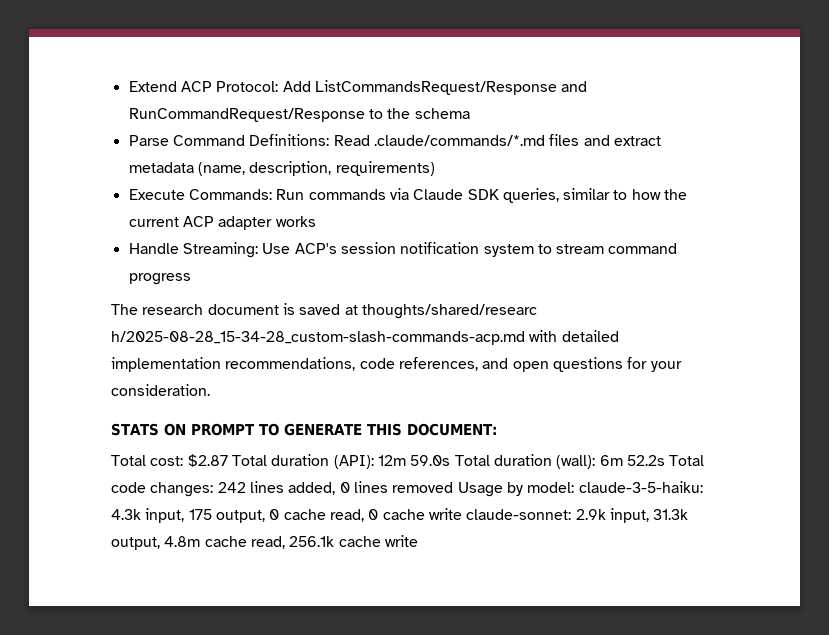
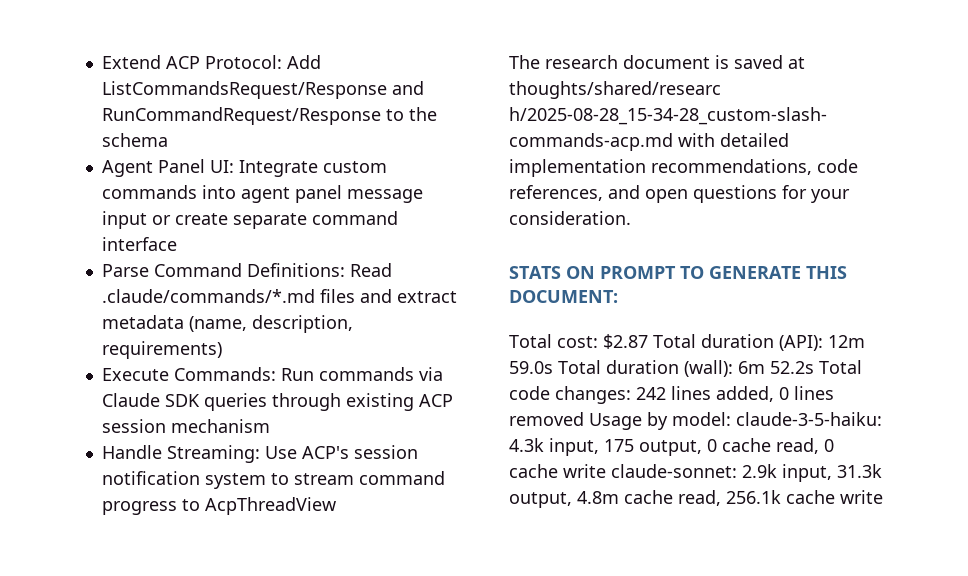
(470, 113) none -> [101,159,387,177] [101,185,423,203] [101,211,398,229] [101,237,177,251] // Agent Panel UI: Integrate custom commands into agent panel message input or create separate command interface
[502,188,688,203] [128,216,316,230] queries, similar to how the current ACP adapter works -> [203,393,453,411] [101,419,270,433] queries through existing ACP session mechanism
(191, 279) none -> [181,497,336,515] to AcpThreadView

